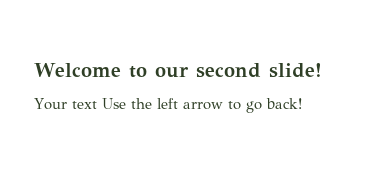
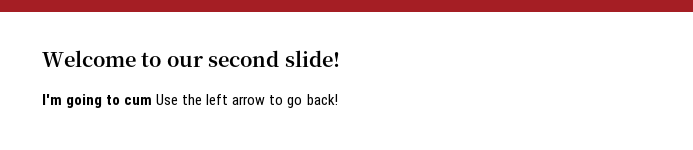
[34,98,97,110] Your text -> [42,94,153,108] I'm going to cum

